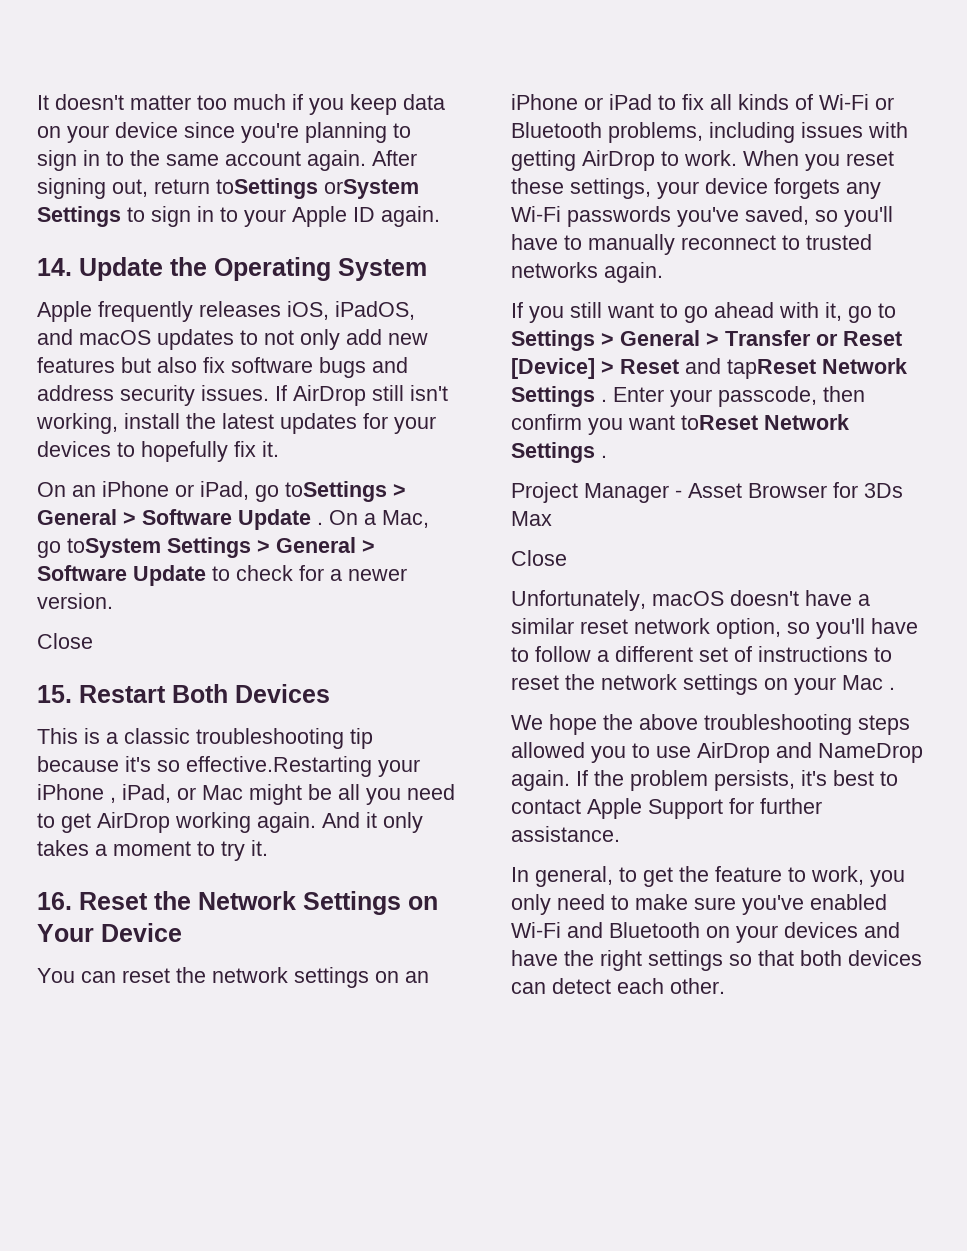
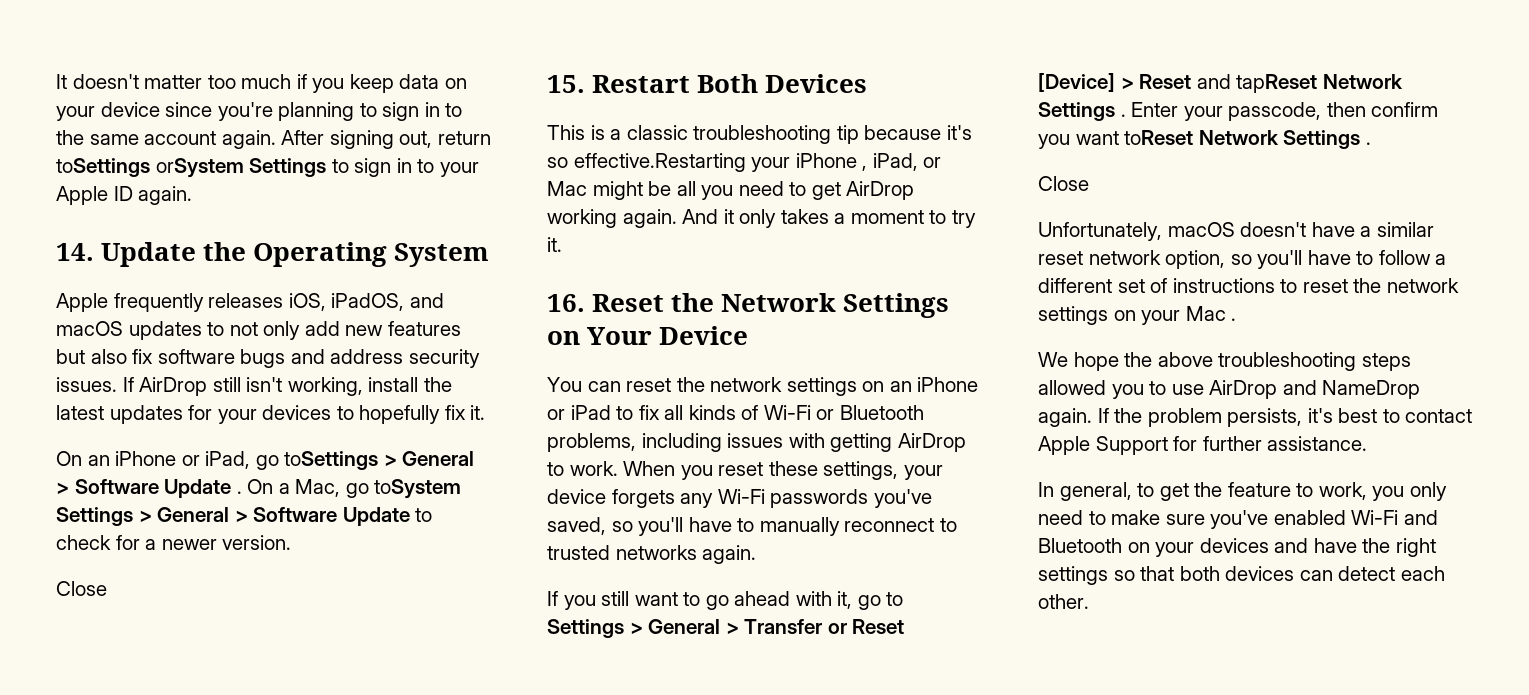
[511,482,903,503] [511,511,552,526] // Project Manager - Asset Browser for 3Ds Max -> (1371, 143) none

